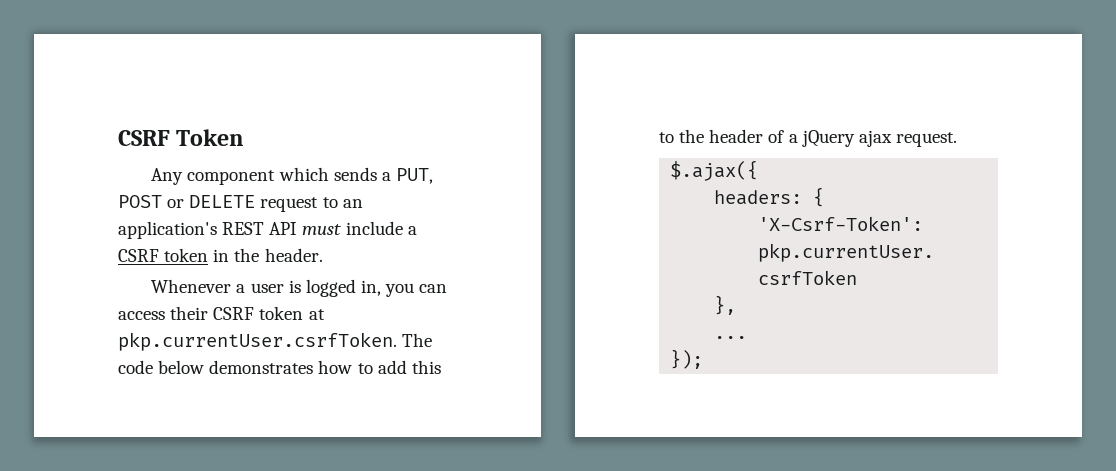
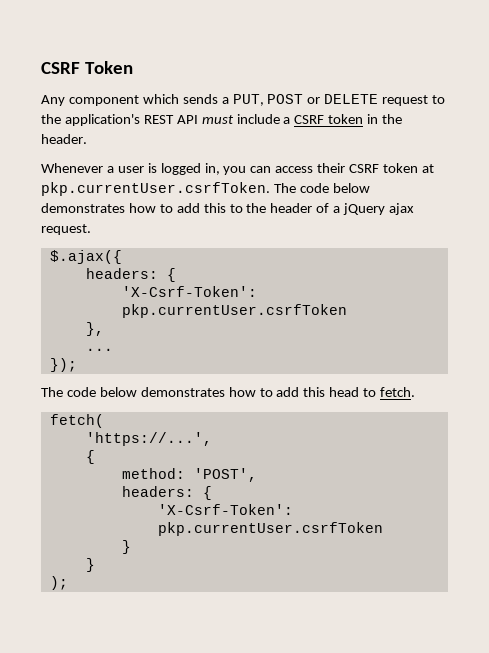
[342,199,363,208] an -> [41,114,61,124] the
(704, 359) none -> [41,387,416,397] [49,414,104,428] [85,432,212,446] [85,450,95,464] [121,468,257,482] [121,486,212,500] [157,504,293,515] [157,522,383,536] [121,540,131,554] [85,558,95,572] [49,576,68,590] // The code below demonstrates how to add this head to fetch. // fetch( // 'https://...', // { // method: 'POST', // headers: { // 'X-Csrf-Token': pkp.currentUser.csrfToken // } // } // );

